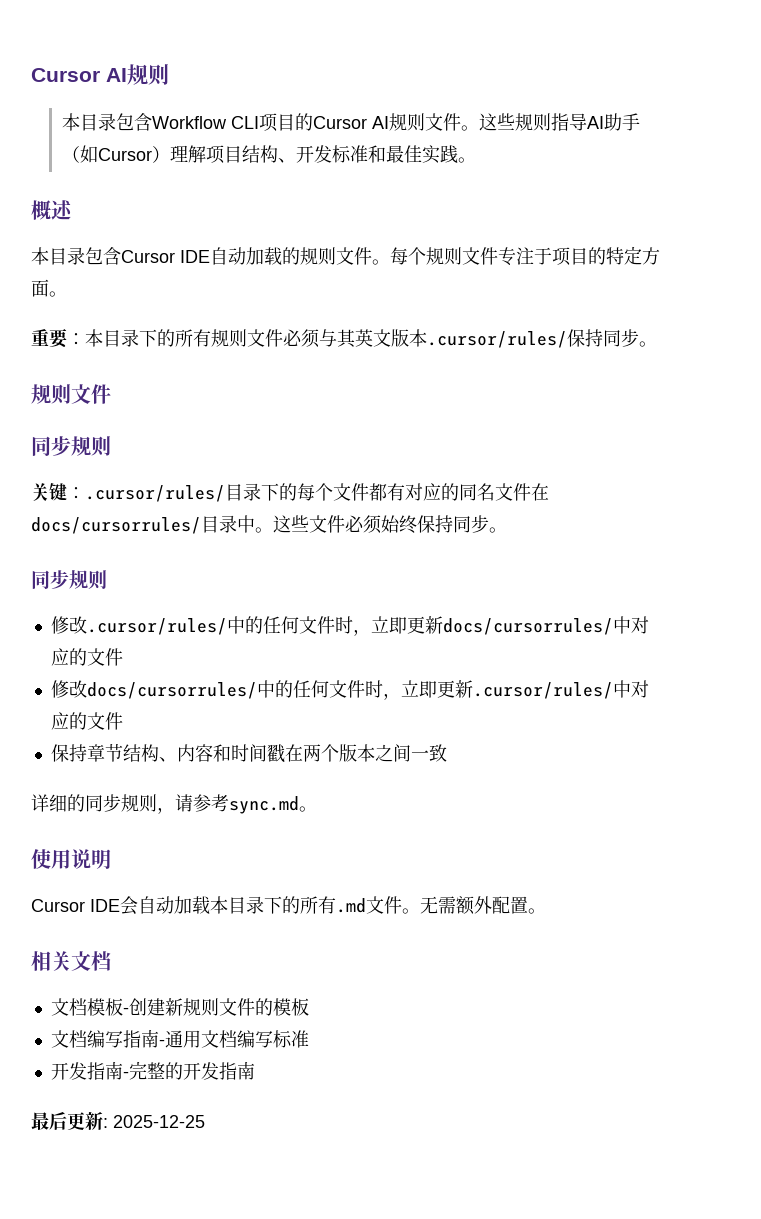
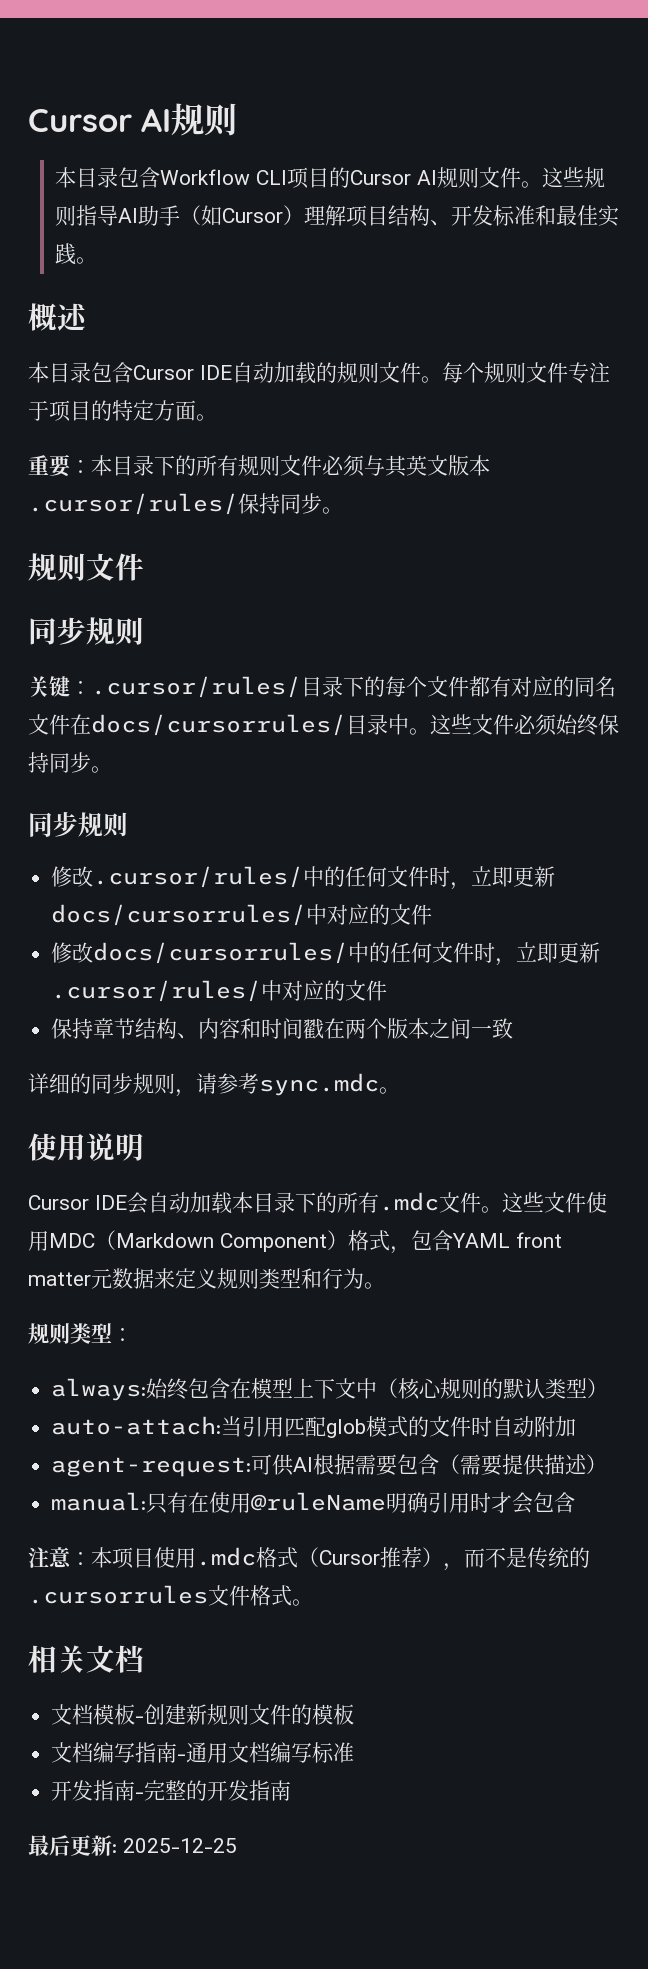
[229,796,299,814] sync.md -> [259,1073,379,1096] sync.mdc
[336,896,528,915] .md文件。无需额外配置 -> [379,1192,607,1213] [28,1230,562,1254] [28,1268,385,1289] [28,1323,133,1345] [51,1378,609,1401] [51,1416,577,1438] [51,1454,608,1477] [51,1492,576,1514] [28,1547,590,1571] [28,1585,292,1606] .mdc文件。这些文件使用MDC（Markdown Component）格式，包含YAML front matter元数据来定义规则类型和行为。 // 规则类型： // always:始终包含在模型上下文中（核心规则的默认类型） // auto-attach:当引用匹配glob模式的文件时自动附加 // agent-request:可供AI根据需要包含（需要提供描述） // manual:只有在使用@ruleName明确引用时才会包含 // 注意：本项目使用.mdc格式（Cursor推荐），而不是传统的.cursorrules文件格式

